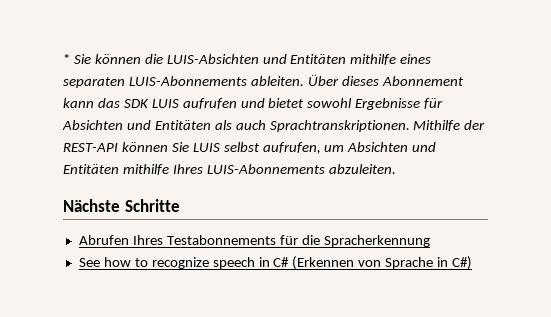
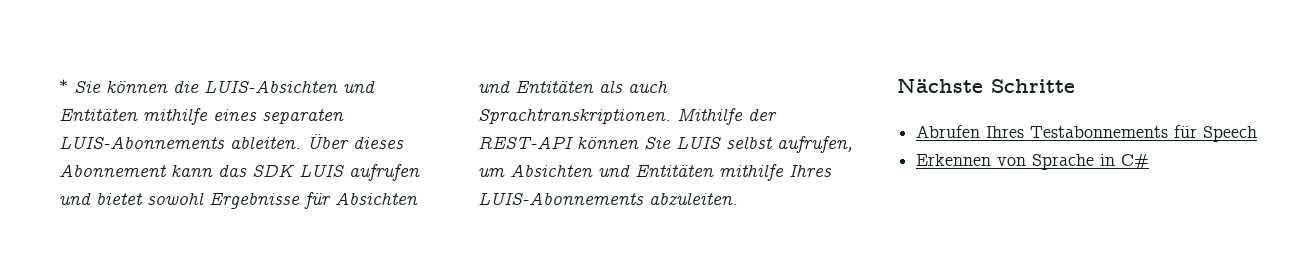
[301,235,430,247] [78,256,355,270] die Spracherkennung // See how to recognize speech in C# (Erkennen -> [1203,126,1258,142] [916,154,992,166] Speech // Erkennen
[452,256,473,270] C#) -> [1121,153,1150,170] C#

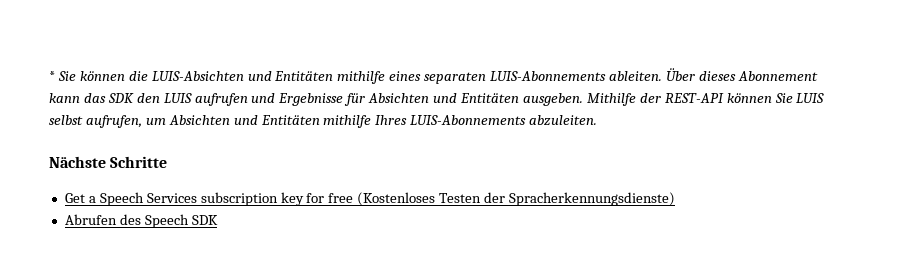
(295, 170) none -> [136,93,160,103] den
[96,192,204,205] bietet sowohl -> (276, 98) none
[599,80,668,93] [478,108,671,124] als auch Sprachtranskriptionen. -> [522,93,583,106] ausgeben.
[916,125,1258,142] [916,153,1150,170] Abrufen Ihres Testabonnements für Speech // Erkennen von Sprache in C# -> [64,192,676,206] [64,214,218,228] Get a Speech Services subscription key for free (Kostenloses Testen der Spracherkennungsdienste) // Abrufen des Speech SDK

